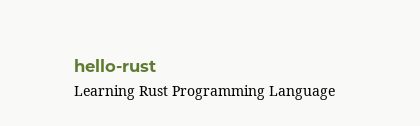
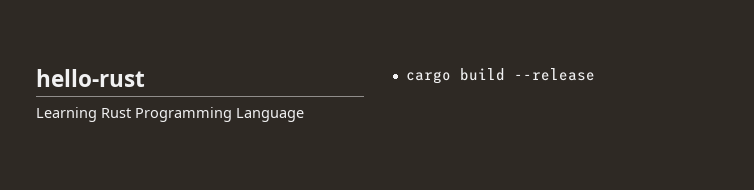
(335, 93) none -> [405,68,595,84] // cargo build --release

